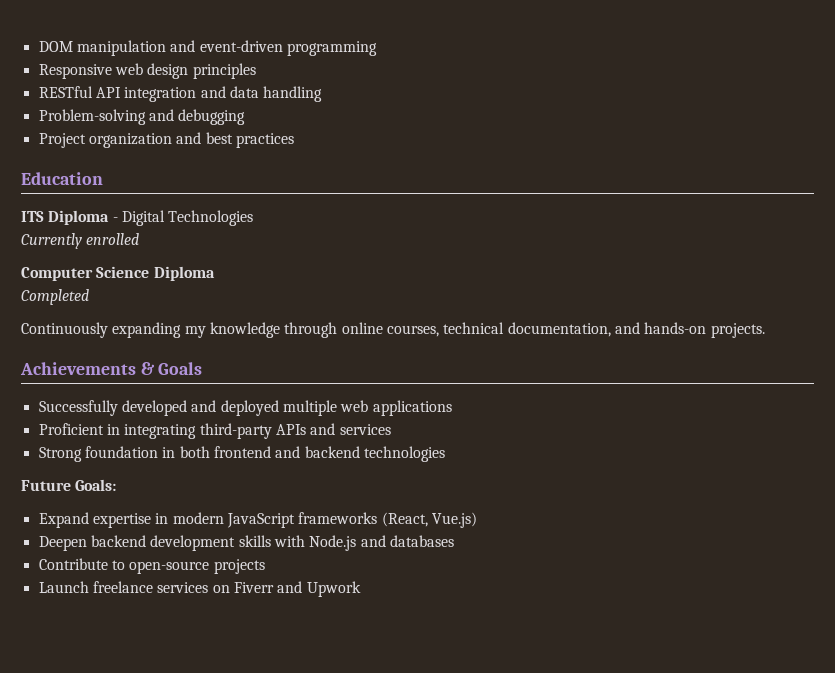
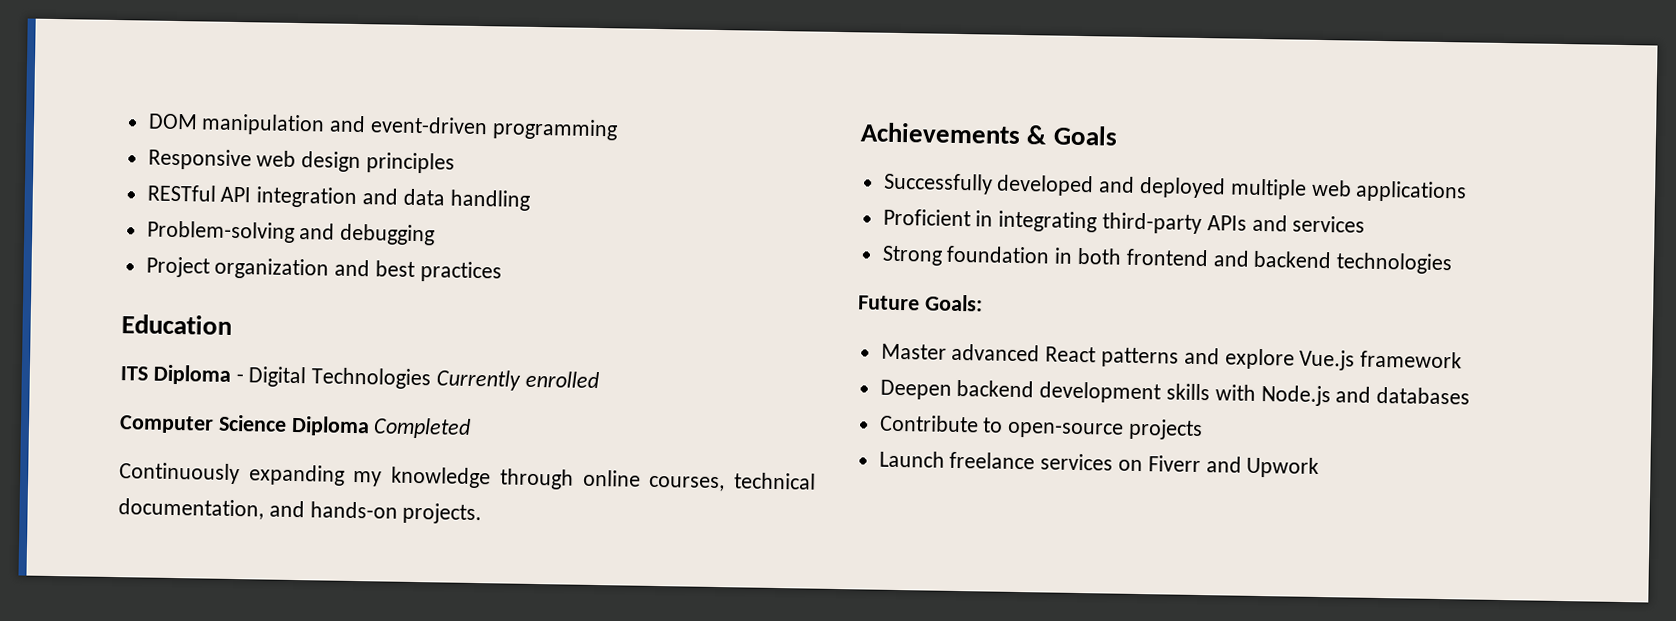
(254, 218) // -> (432, 378) none
(215, 273) // -> (370, 426) none
[38,512,477,528] Expand expertise in modern JavaScript frameworks (React, Vue.js) -> [880,343,1463,371] Master advanced React patterns and explore Vue.js framework

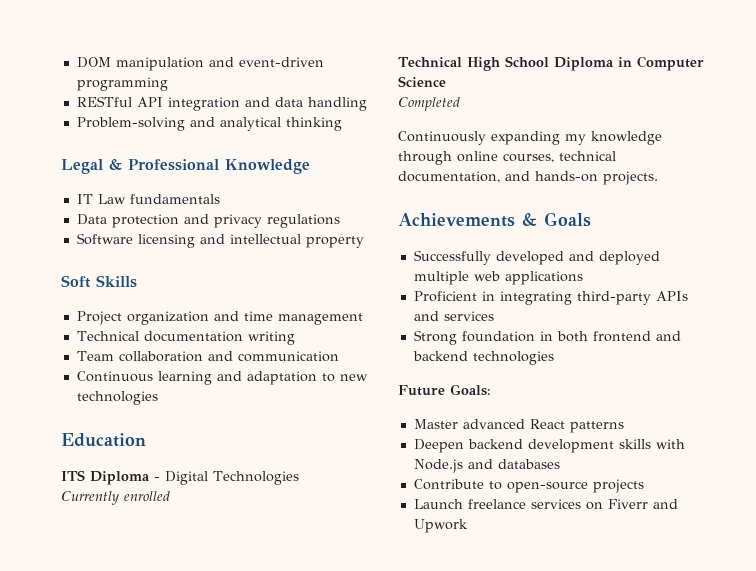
[147,148,456,174] // Responsive web design principles -> (168, 84) none
[340,223,436,246] [145,256,502,283] debugging // Project organization and best practices -> [219,117,342,131] [61,159,310,174] [76,194,220,204] [76,214,340,228] [76,233,364,248] [61,275,137,288] [76,311,363,325] [76,331,295,345] [76,351,339,362] [76,371,368,385] [76,391,158,405] analytical thinking // Legal & Professional Knowledge // IT Law fundamentals // Data protection and privacy regulations // Software licensing and intellectual property // Soft Skills // Project organization and time management // Technical documentation writing // Team collaboration and communication // Continuous learning and adaptation to new technologies
(432, 378) none -> (299, 478) //
(599, 379) none -> [398,56,632,71] Technical High School Diploma in
[290,415,370,437] Diploma -> (446, 81) //
[1183,347,1463,371] and explore Vue.js framework -> (624, 427) none

